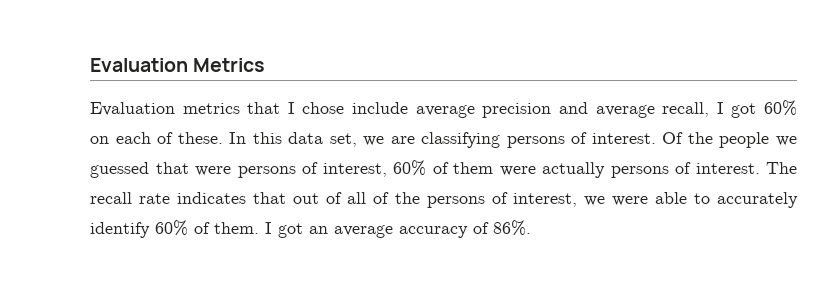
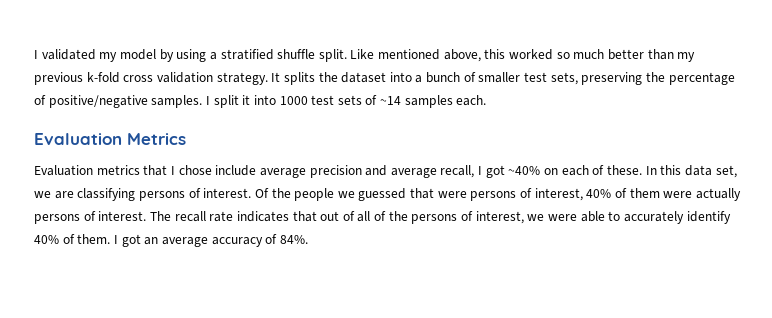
(90, 65) none -> [34,49,696,62] [34,72,735,85] [34,95,487,108] I validated my model by using a stratified shuffle split. Like mentioned above, this worked so much better than my previous k-fold cross validation strategy. It splits the dataset into a bunch of smaller test sets, preserving the percentage of positive/negative samples. I split it into 1000 test sets of ~14 samples each. //
[764,100,798,116] 60% -> [508,166,541,175] ~40%
[393,160,426,176] 60% -> [586,189,612,198] 40%
[155,220,188,236] 60% -> [34,235,59,244] 40%
[493,220,531,236] 86%. -> [279,235,308,244] 84%.

